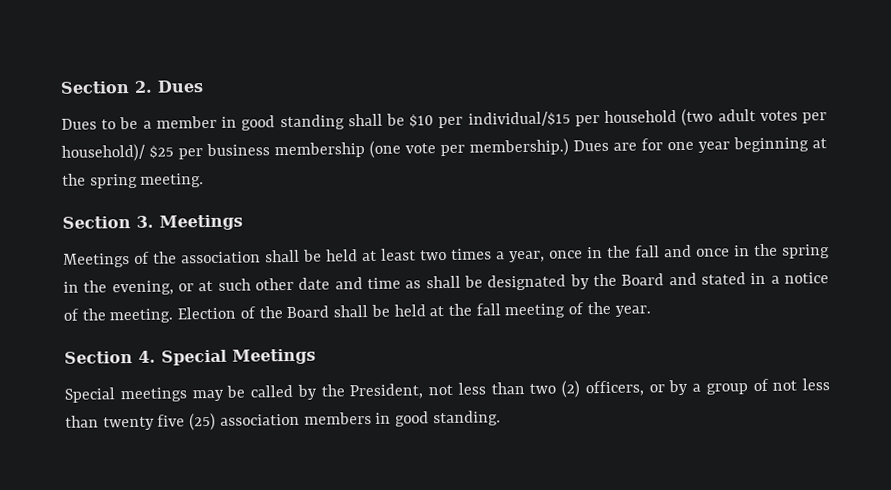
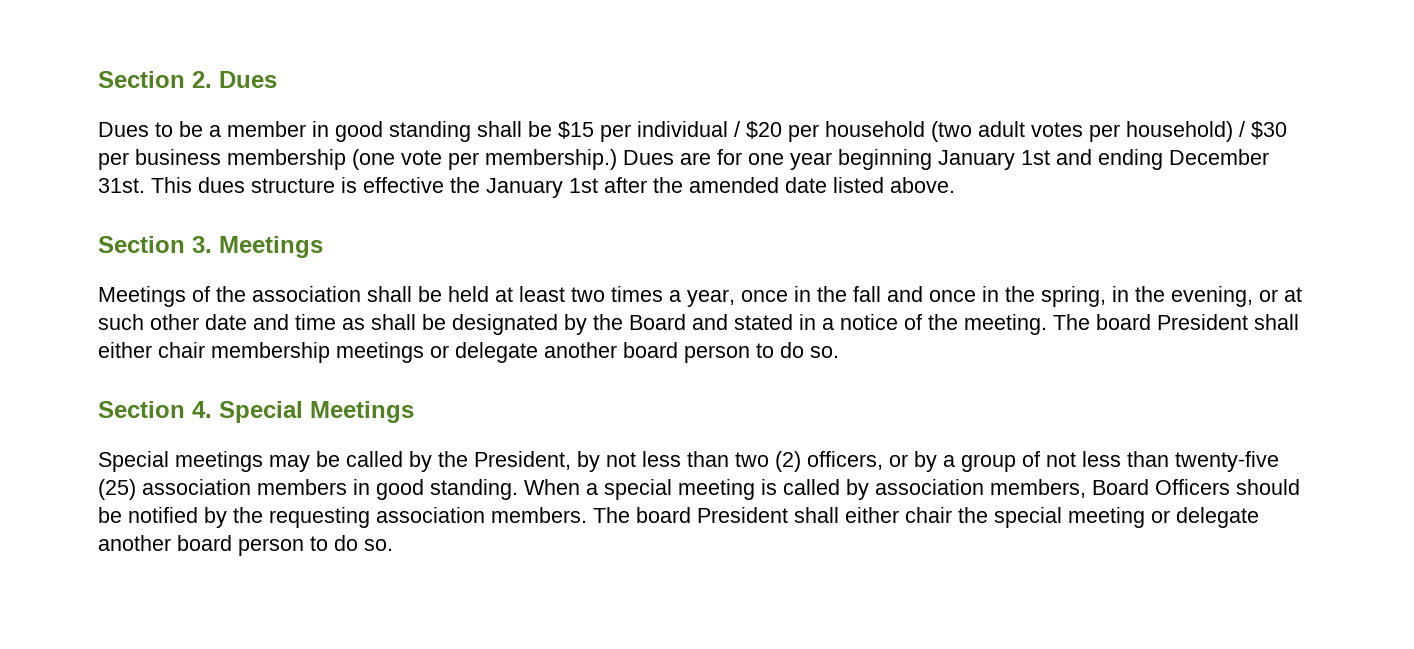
[409,111,571,129] $10 per individual/$15 -> [558,121,782,142] $15 per individual / $20
[61,143,174,162] household)/ $25 -> [1126,121,1287,142] household) / $30
[812,138,827,149] [62,173,205,189] at the spring meeting. -> [938,149,1269,170] [98,177,955,198] January 1st and ending December 31st. This dues structure is effective the January 1st after the amended date listed above.
[782,244,830,259] spring -> [1041,286,1106,307] spring,
[177,301,651,320] Election of the Board shall be held at the fall meeting of the year. -> [1053,314,1299,330] [98,342,839,363] The board President shall either chair membership meetings or delegate another board person to do so.
(424, 391) none -> [577,451,600,472] by
[102,414,186,431] twenty five -> [1175,451,1279,472] twenty-five
(501, 418) none -> [524,479,1300,500] [98,507,1259,528] [98,535,393,556] When a special meeting is called by association members, Board Officers should be notified by the requesting association members. The board President shall either chair the special meeting or delegate another board person to do so.

